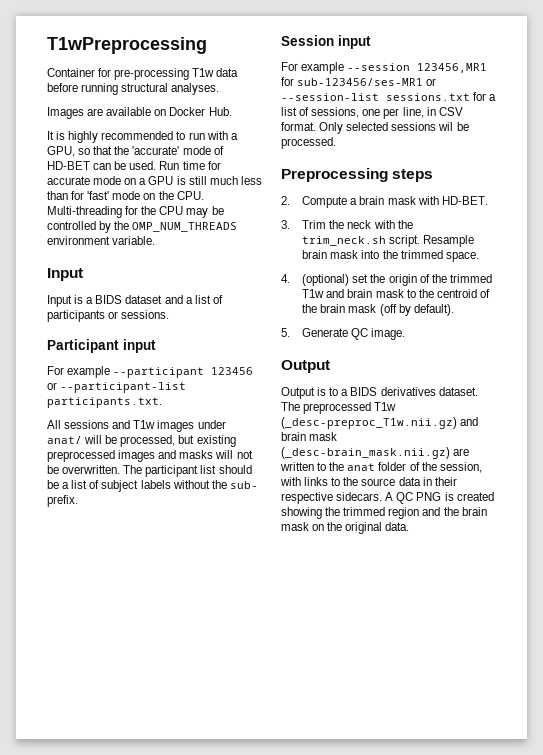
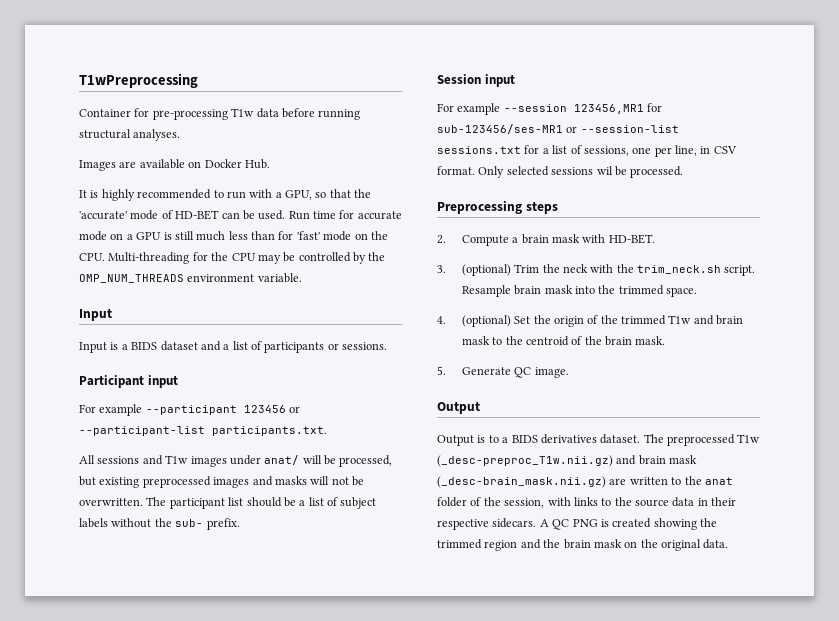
(290, 224) none -> [461,264,511,276] (optional)
[352,274,369,283] set -> [514,316,531,324] Set
[348,304,454,316] mask (off by default). -> [635,336,666,345] mask.

